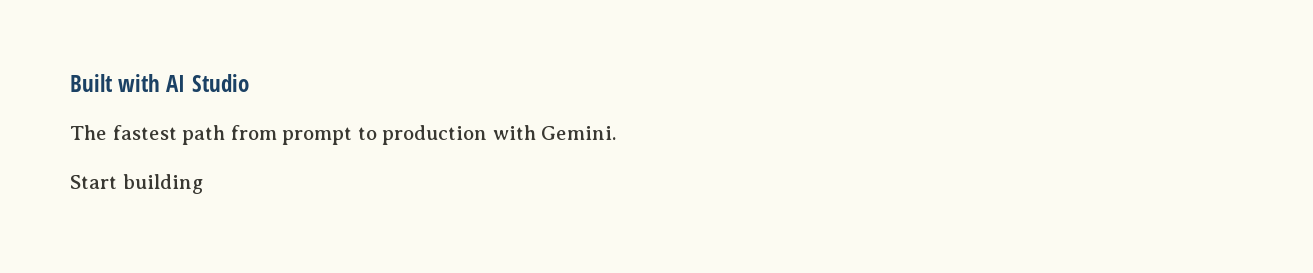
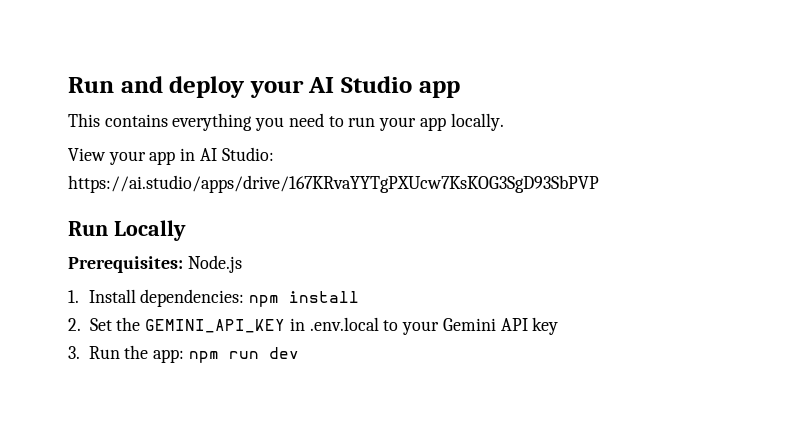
[70,74,249,92] [70,125,617,145] [70,174,203,194] Built with AI Studio // The fastest path from prompt to production with Gemini. // Start building -> [68,76,460,98] [68,113,504,131] [68,147,274,165] [68,175,599,193] [68,220,186,241] [68,255,242,273] [68,289,360,307] [68,317,559,335] [68,345,299,363] Run and deploy your AI Studio app // This contains everything you need to run your app locally. // View your app in AI Studio: https://ai.studio/apps/drive/167KRvaYYTgPXUcw7KsKOG3SgD93SbPVP // Run Locally // Prerequisites: Node.js // 1. Install dependencies: npm install // 2. Set the GEMINI_API_KEY in .env.local to your Gemini API key // 3. Run the app: npm run dev

